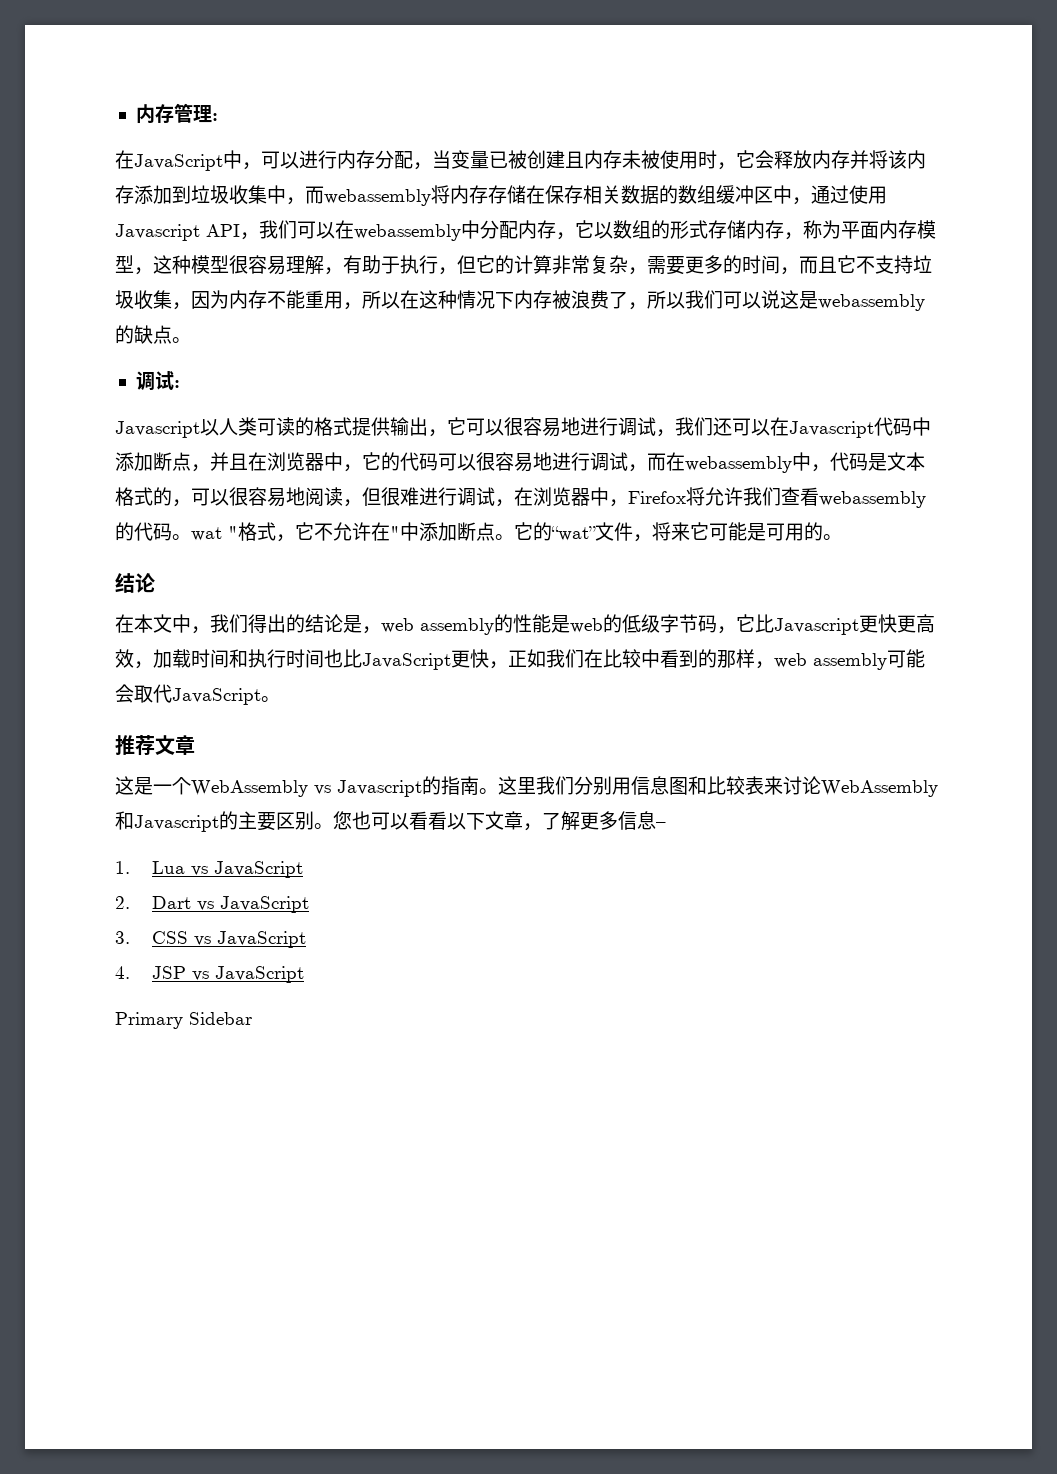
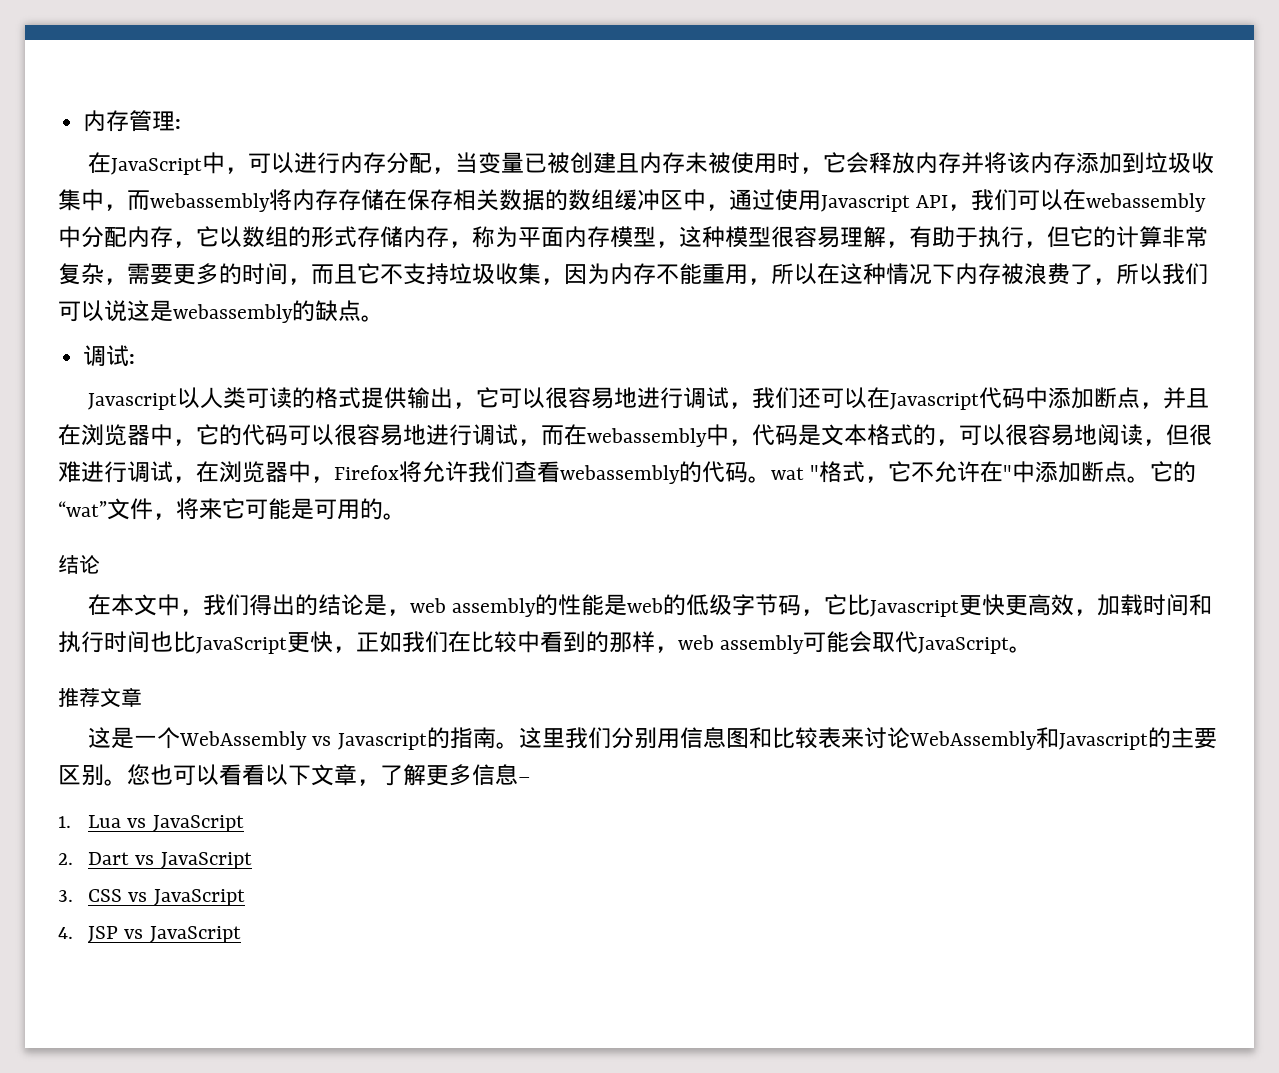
[115,1012,252,1029] // Primary Sidebar -> (241, 934) none

